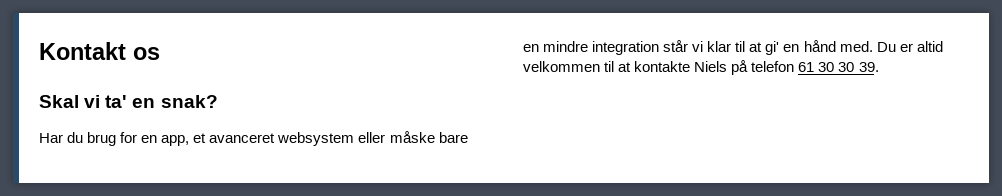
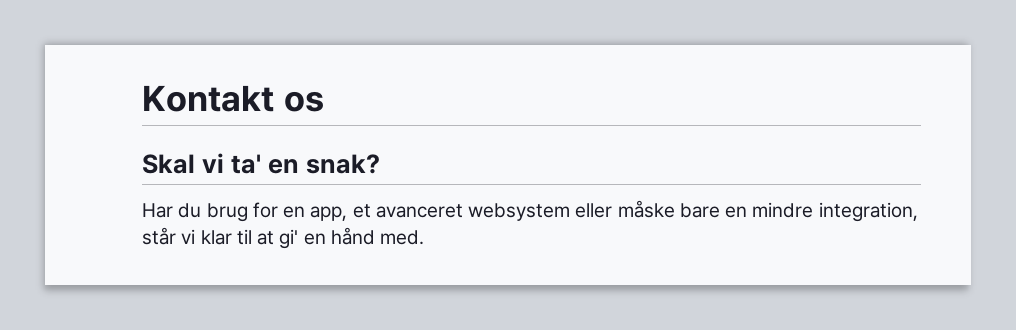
[592,41,660,55] integration -> [818,202,918,222] integration,
[876,41,943,52] [523,60,879,75] Du er altid velkommen til at kontakte Niels på telefon 61 30 30 39. -> (425, 237) none

